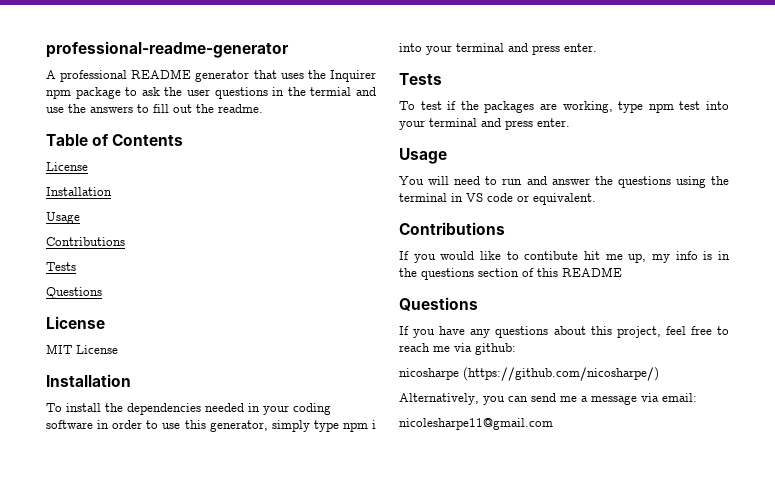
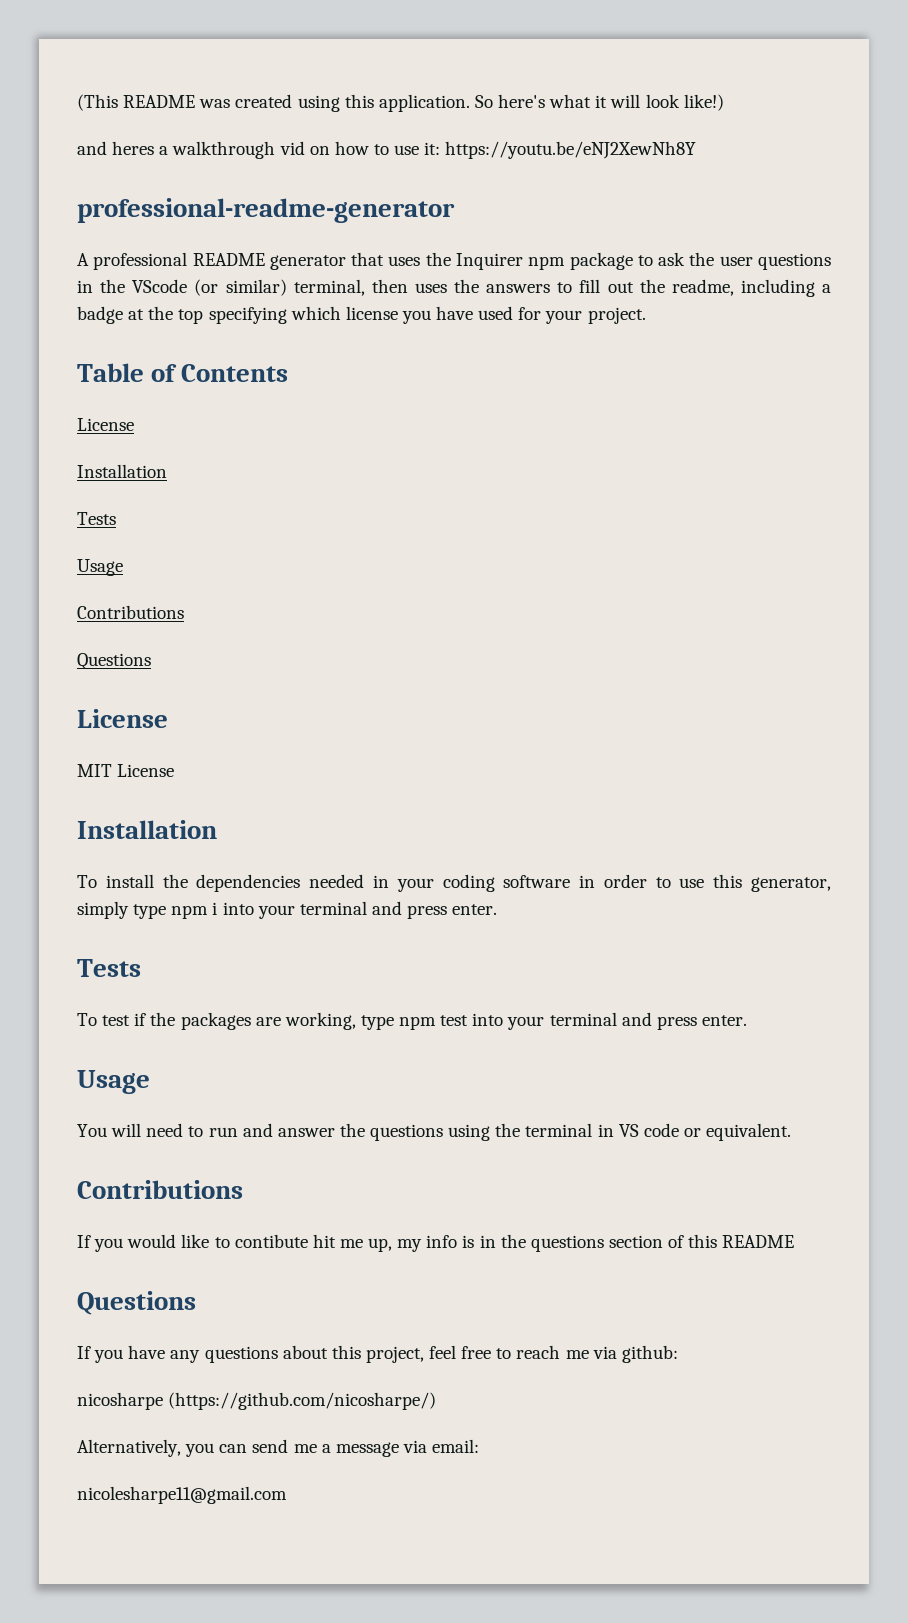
(46, 49) none -> [77,94,724,112] [77,141,697,159] (This README was created using this application. So here's what it will look like!) // and heres a walkthrough vid on how to use it: https://youtu.be/eNJ2XewNh8Y //
[310,87,376,96] [46,107,64,113] termial and use -> [132,279,447,296] VScode (or similar) terminal, then uses
[218,104,263,113] readme. -> [671,279,831,297] [77,306,646,324] readme, including a badge at the top specifying which license you have used for your project.
(112, 191) none -> [77,512,116,525] // Tests
[46,262,76,271] // Tests -> (184, 612) none

